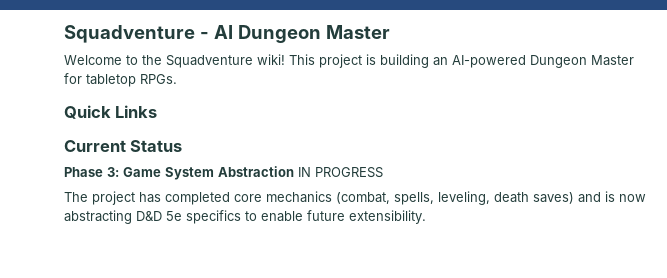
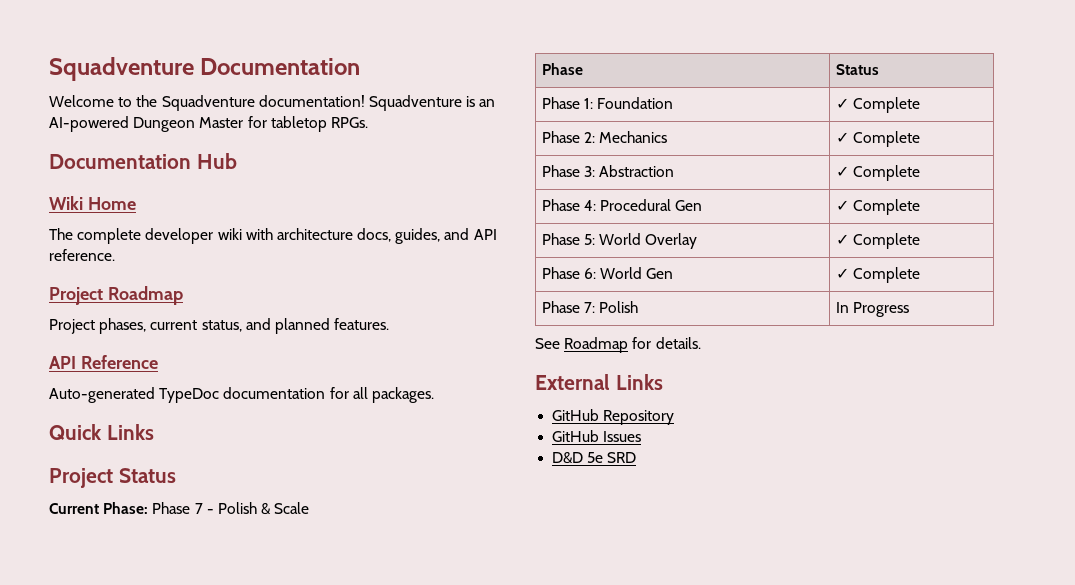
[64,25,390,43] Squadventure - AI Dungeon Master -> [49,57,361,81] Squadventure Documentation
[257,54,429,68] wiki! This project is building -> [258,95,476,111] documentation! Squadventure is
(177, 79) none -> [49,153,237,169] [49,196,136,210] [49,228,497,244] [49,249,115,261] [49,286,183,305] [49,318,390,334] [49,355,158,369] [49,387,434,403] // Documentation Hub // Wiki Home // The complete developer wiki with architecture docs, guides, and API reference. // Project Roadmap // Project phases, current status, and planned features. // API Reference // Auto-generated TypeDoc documentation for all packages.
[64,140,183,152] [64,166,383,180] [64,191,646,205] [64,210,426,224] Current Status // Phase 3: Game System Abstraction IN PROGRESS // The project has completed core mechanics (combat, spells, leveling, death saves) and is now abstracting D&D 5e specifics to enable future extensibility. -> [49,468,176,488] [49,502,310,515] [541,63,583,75] [835,64,879,75] [541,97,673,109] [835,97,920,113] [541,131,667,143] [835,131,920,147] [541,165,674,177] [835,165,920,181] [541,199,703,211] [835,199,920,215] [541,233,698,249] [835,233,920,249] [541,267,674,279] [835,267,920,283] [541,301,638,313] [835,302,909,317] [535,337,701,353] [535,374,663,390] [552,409,675,425] [552,430,642,442] [552,452,637,464] Project Status // Current Phase: Phase 7 - Polish & Scale // Phase | Status // Phase 1: Foundation | ✓ Complete // Phase 2: Mechanics | ✓ Complete // Phase 3: Abstraction | ✓ Complete // Phase 4: Procedural Gen | ✓ Complete // Phase 5: World Overlay | ✓ Complete // Phase 6: World Gen | ✓ Complete // Phase 7: Polish | In Progress // See Roadmap for details. // External Links // GitHub Repository // GitHub Issues // D&D 5e SRD

